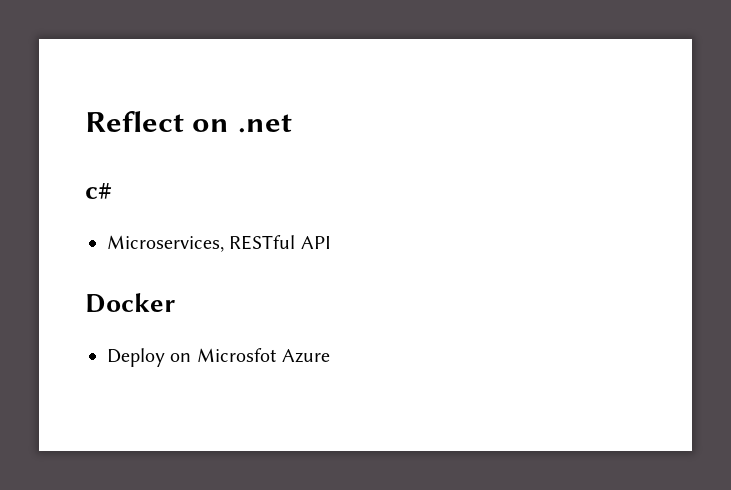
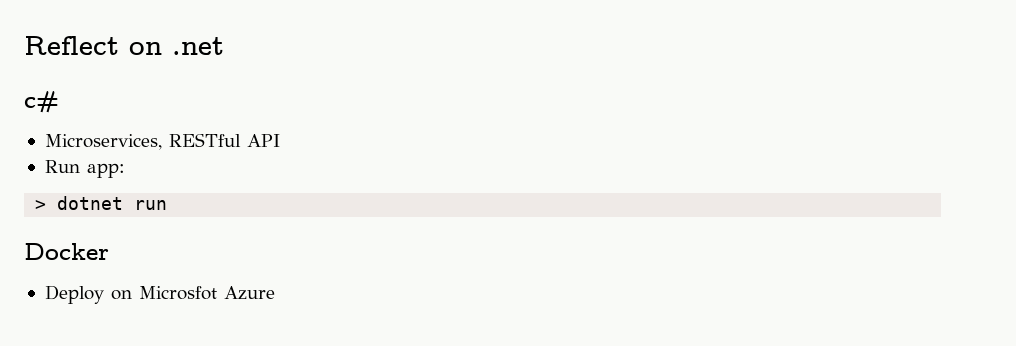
(331, 242) none -> [44,160,125,178] [35,196,168,210] // Run app: // > dotnet run

